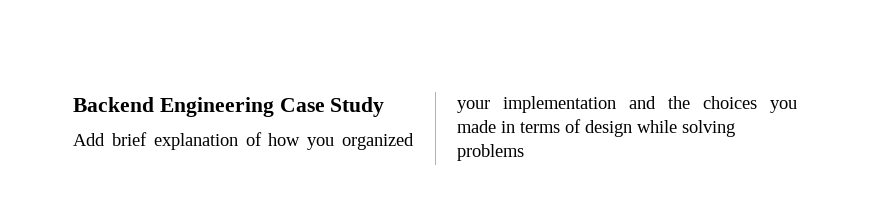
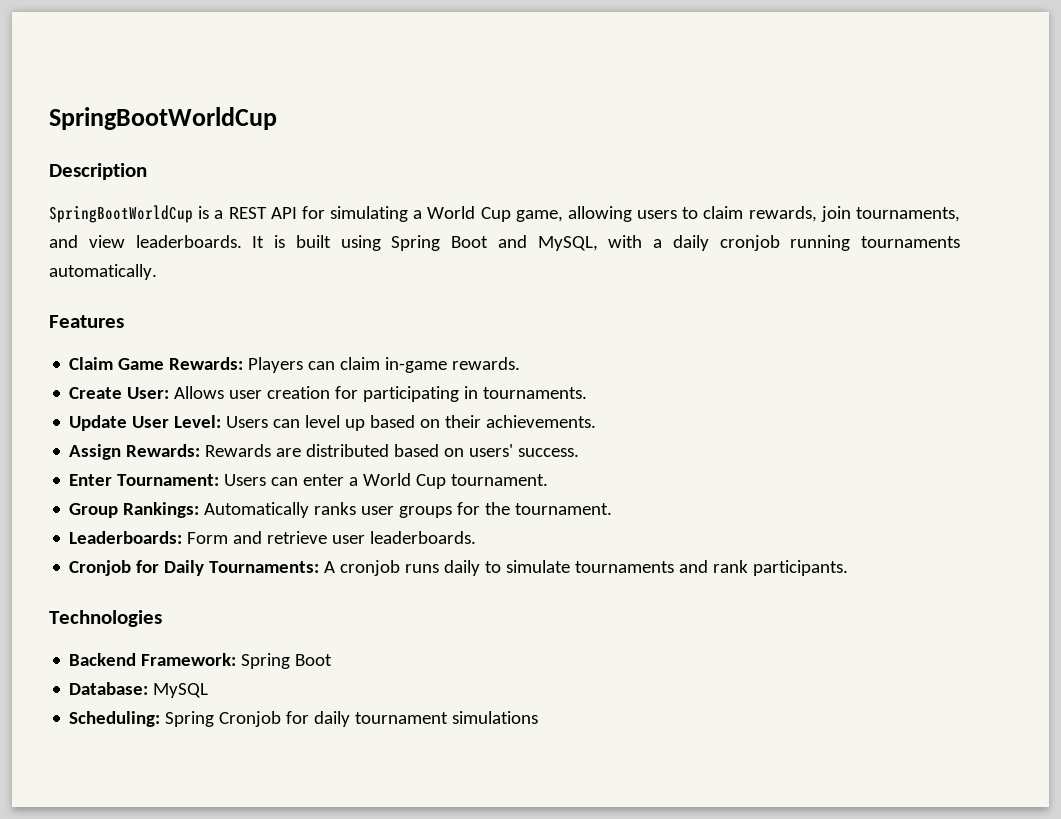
[73,97,385,117] [73,132,415,150] [457,96,797,113] [457,119,735,137] [457,144,524,161] Backend Engineering Case Study // Add brief explanation of how you organized your implementation and the choices you made in terms of design while solving problems -> [49,107,277,130] [49,163,147,180] [49,205,960,223] [49,235,960,251] [49,264,157,280] [49,315,124,328] [69,357,521,373] [69,386,588,402] [69,415,597,431] [69,444,580,460] [69,473,549,489] [69,502,613,518] [69,531,477,544] [69,560,849,576] [49,610,162,627] [69,653,333,669] [69,682,209,698] [69,711,539,727] SpringBootWorldCup // Description // SpringBootWorldCup is a REST API for simulating a World Cup game, allowing users to claim rewards, join tournaments, and view leaderboards. It is built using Spring Boot and MySQL, with a daily cronjob running tournaments automatically. // Features // Claim Game Rewards: Players can claim in-game rewards. // Create User: Allows user creation for participating in tournaments. // Update User Level: Users can level up based on their achievements. // Assign Rewards: Rewards are distributed based on users' success. // Enter Tournament: Users can enter a World Cup tournament. // Group Rankings: Automatically ranks user groups for the tournament. // Leaderboards: Form and retrieve user leaderboards. // Cronjob for Daily Tournaments: A cronjob runs daily to simulate tournaments and rank participants. // Technologies // Backend Framework: Spring Boot // Database: MySQL // Scheduling: Spring Cronjob for daily tournament simulations

